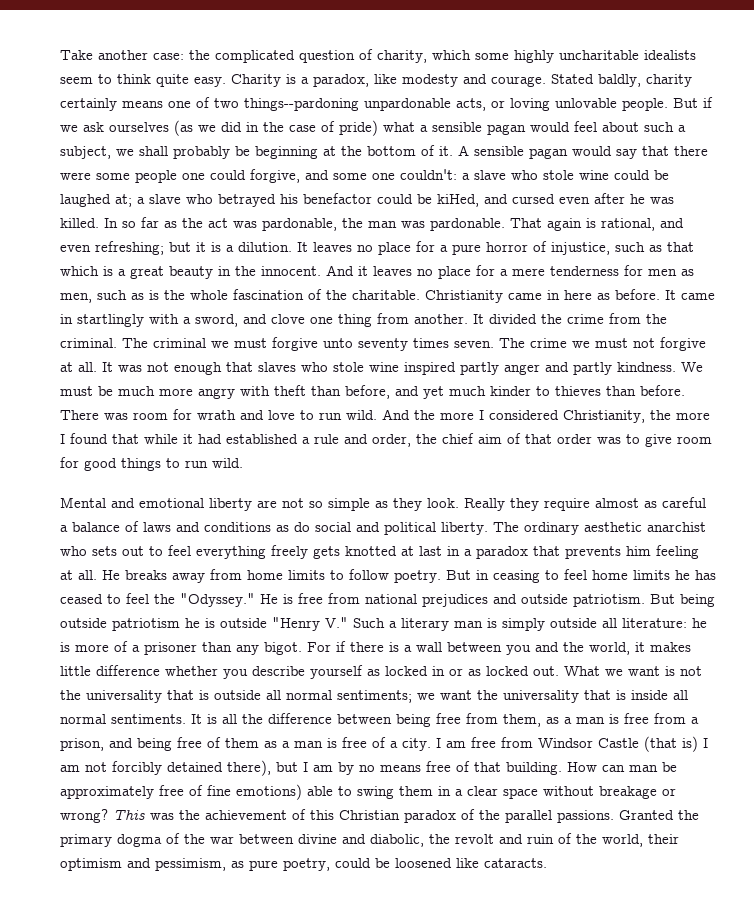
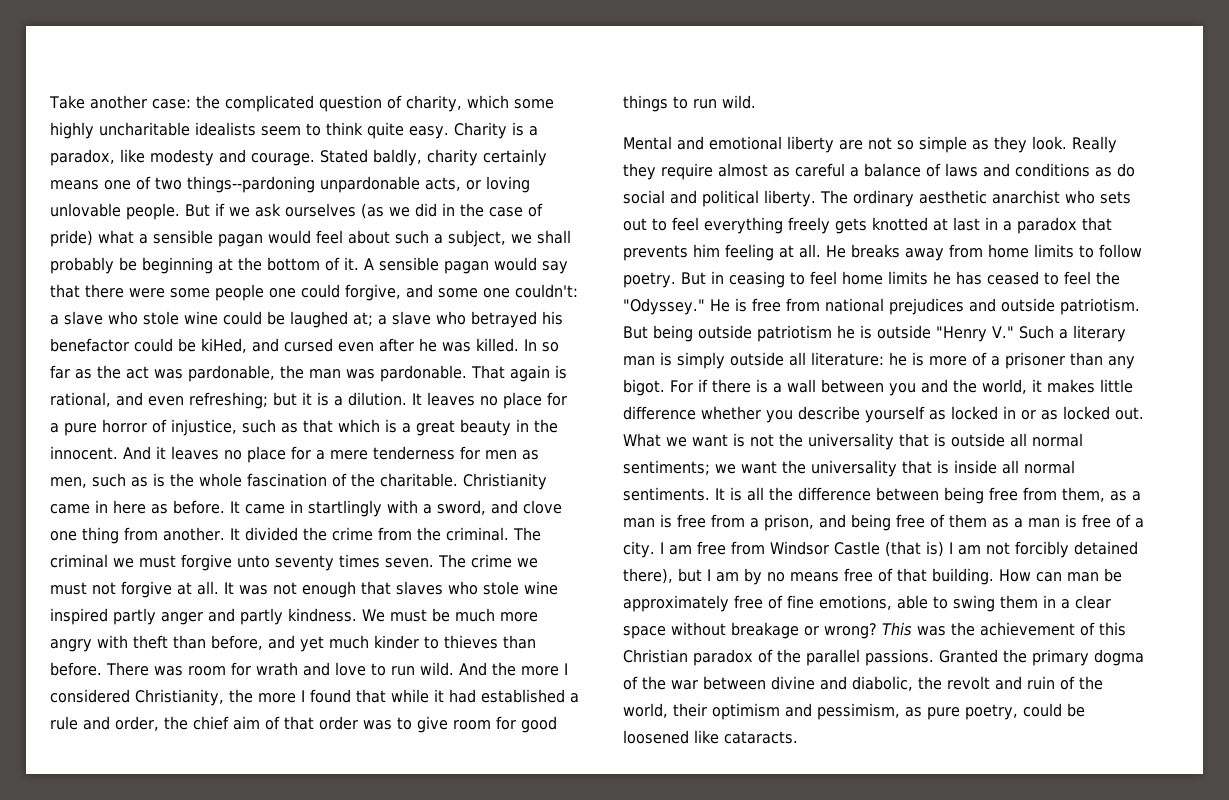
[236,784,302,800] emotions) -> [819,595,892,610] emotions,

